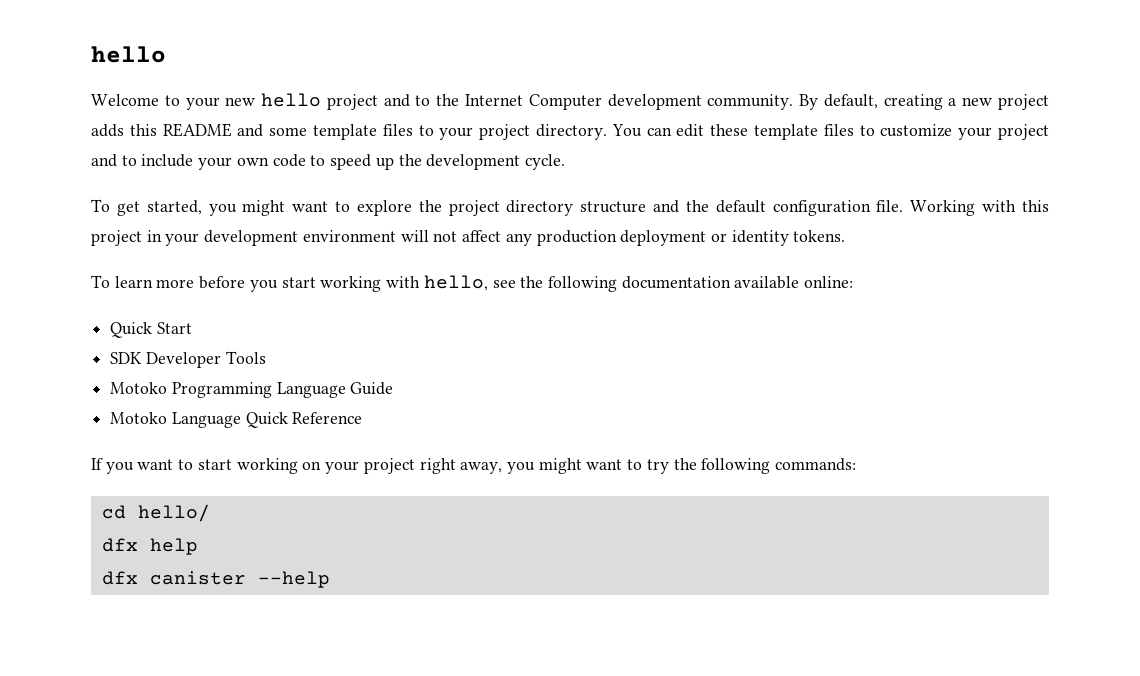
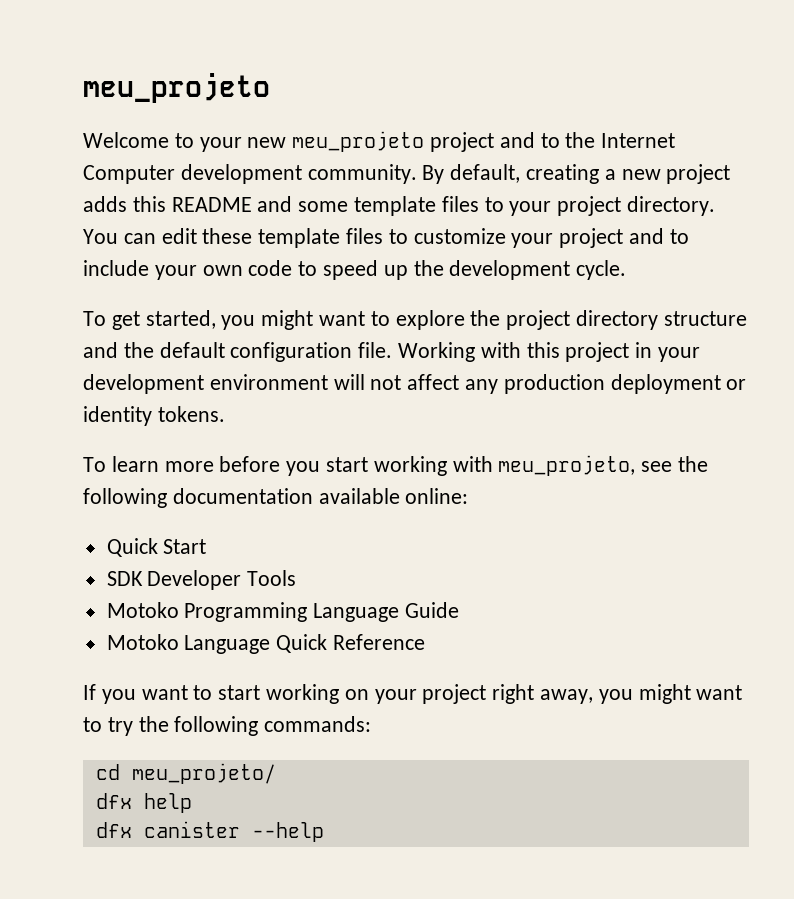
[91,46,166,63] hello -> [83,73,270,103] meu_projeto
[261,93,322,107] hello -> [292,131,425,152] meu_projeto
[423,275,488,291] hello, -> [498,455,636,476] meu_projeto,
[137,504,210,522] hello/ -> [131,763,276,784] meu_projeto/

